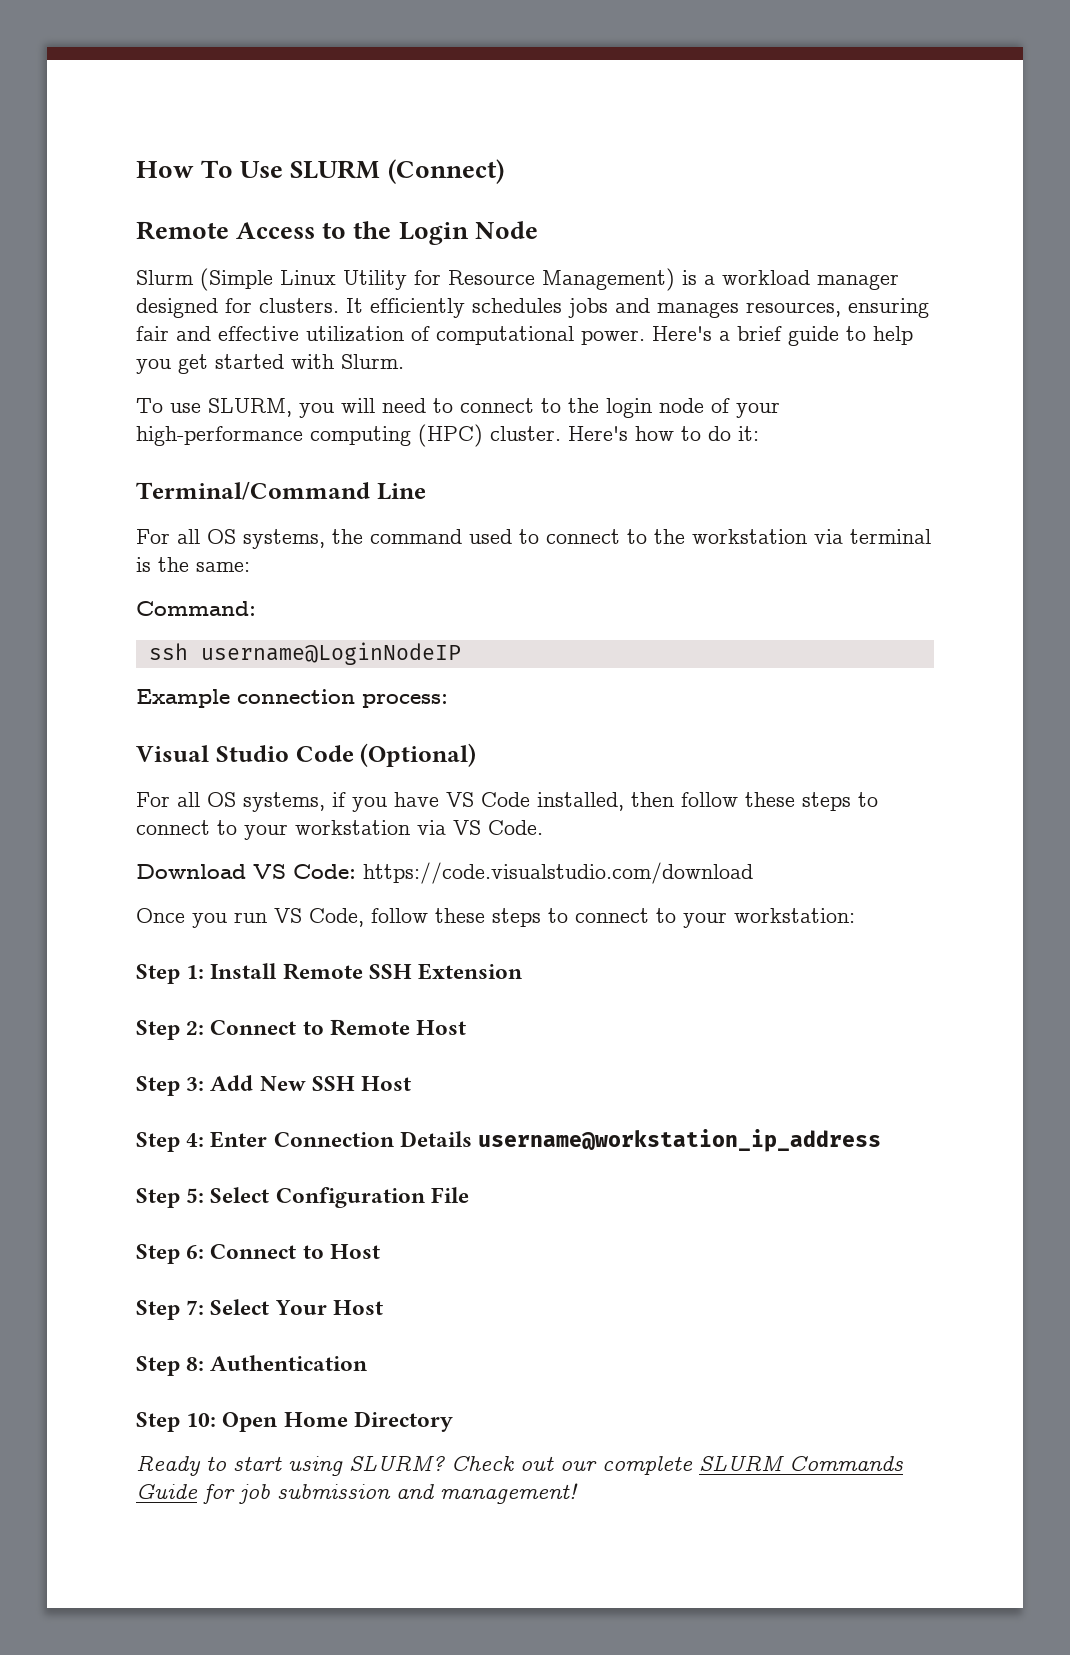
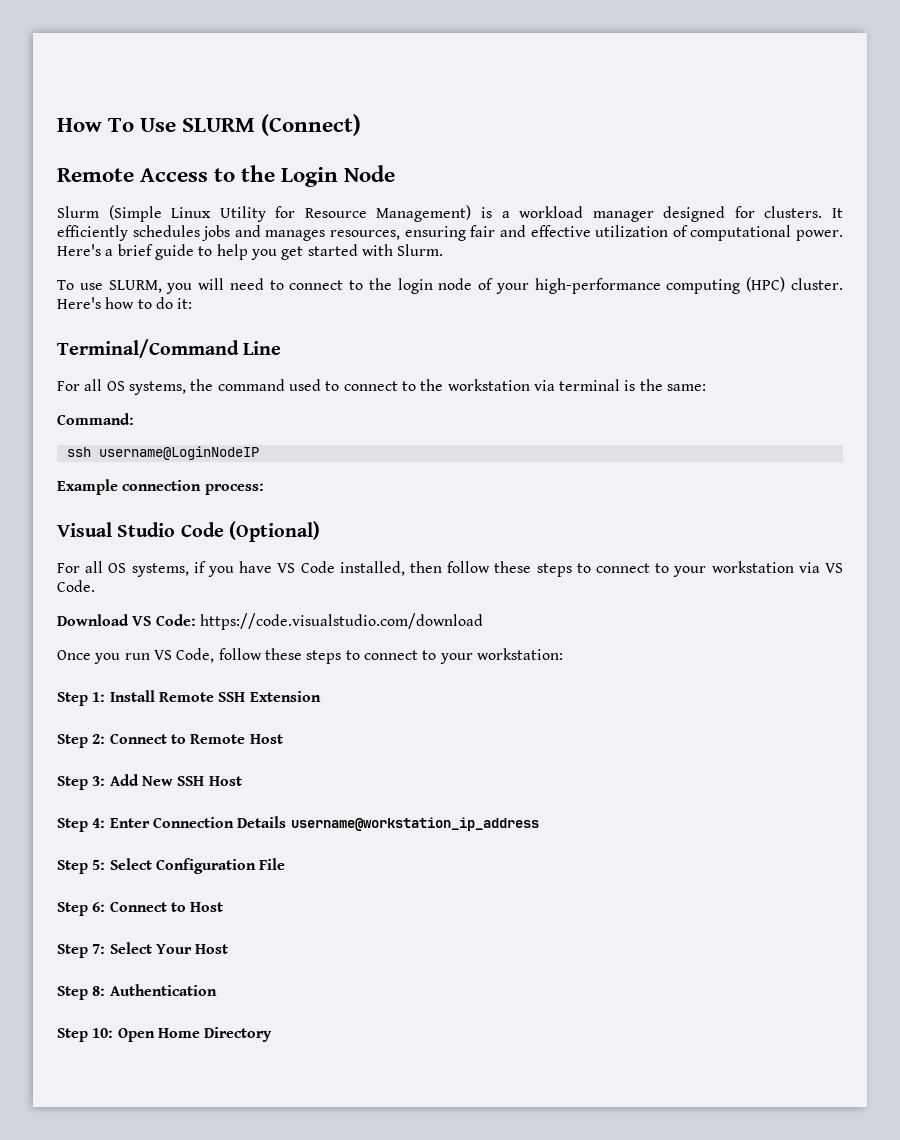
[136,1455,903,1476] [136,1483,578,1504] // Ready to start using SLURM? Check out our complete SLURM Commands Guide for job submission and management! -> (273, 1034) none

